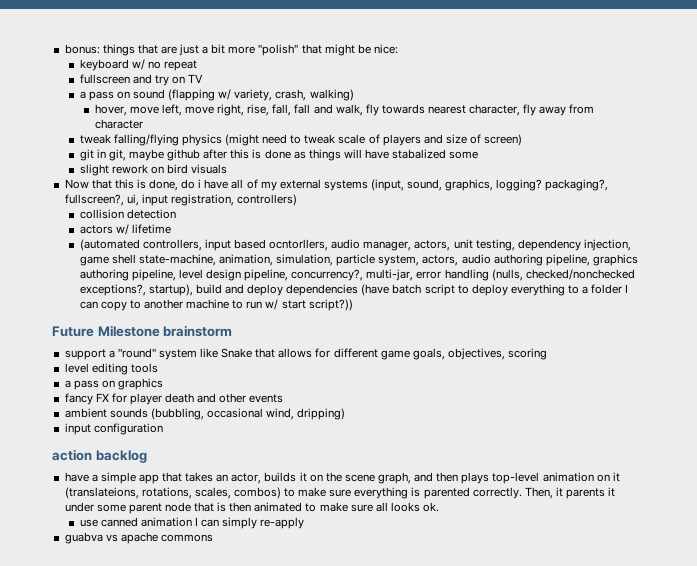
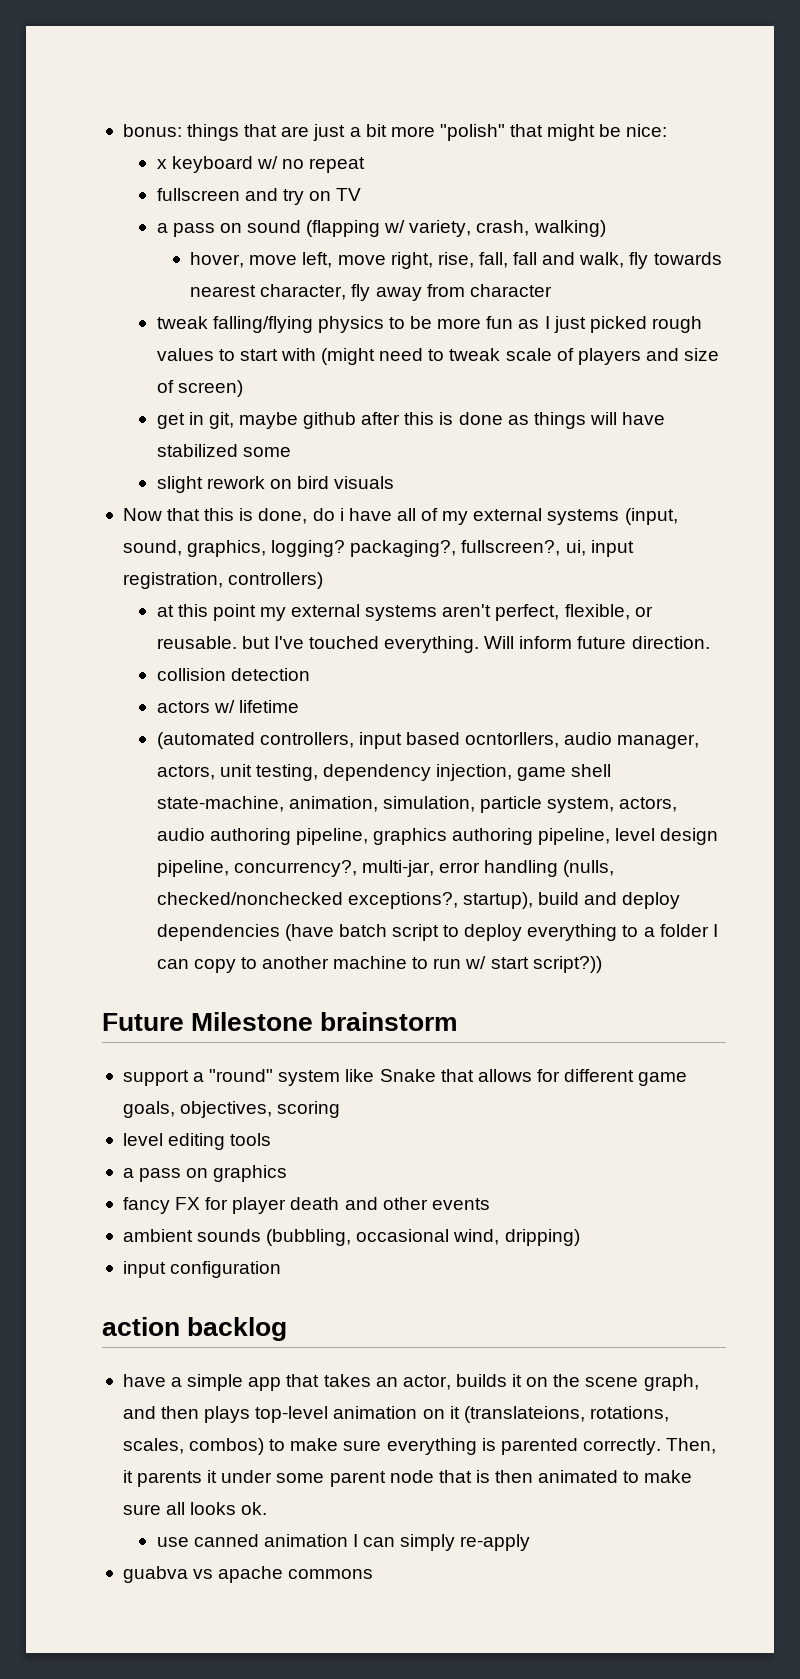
(398, 49) none -> [156,159,167,169] x
(222, 140) none -> [388,316,702,333] [156,348,316,361] to be more fun as I just picked rough values to start with
[79,149,94,161] git -> [156,413,185,429] get
[392,149,447,159] stabalized -> [156,444,238,457] stabilized
(298, 200) none -> [156,604,653,621] [156,636,710,653] // at this point my external systems aren't perfect, flexible, or reusable. but I've touched everything. Will inform future direction.

